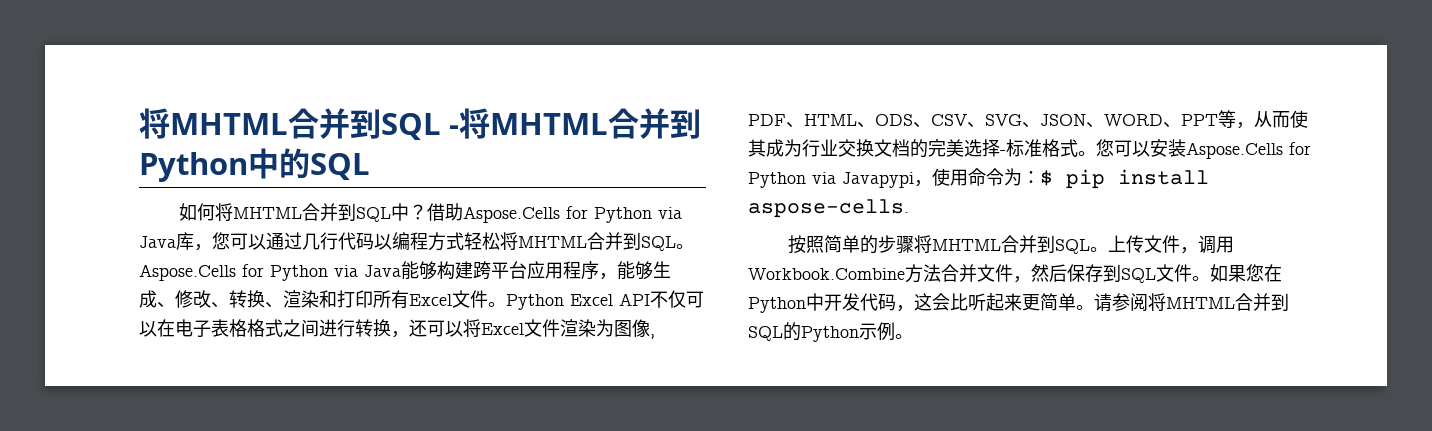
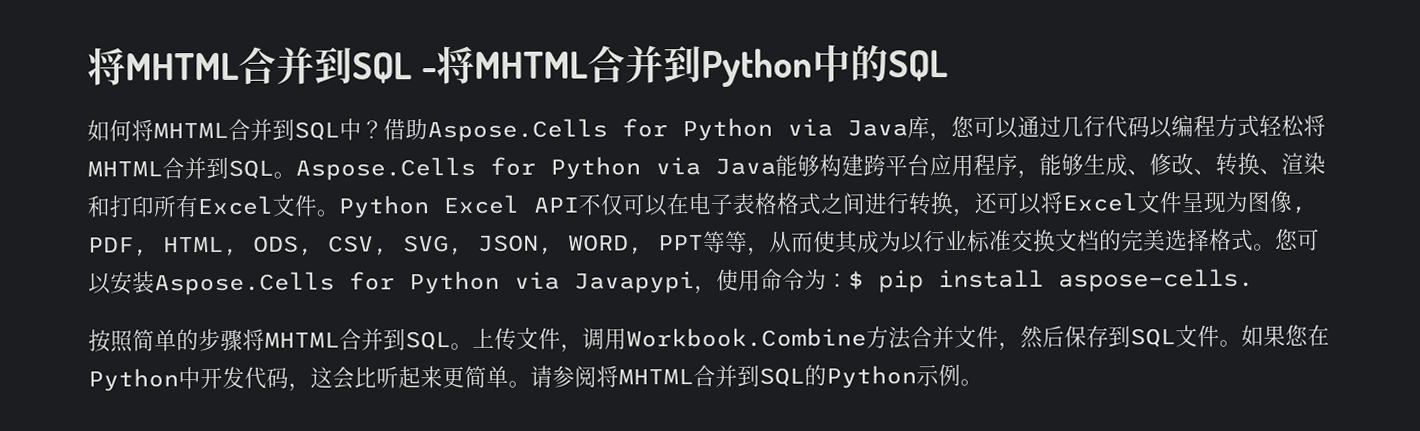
[560,319,596,337] 渲染 -> [1181,191,1226,214] 呈现
[748,114,1218,128] PDF、HTML、ODS、CSV、SVG、JSON、WORD、PPT -> [88,230,726,257] PDF, HTML, ODS, CSV, SVG, JSON, WORD, PPT等
[802,139,838,157] 行业 -> [901,229,1012,254] 以行业标准
[1000,139,1042,157] -标准 -> (1210, 240) none

